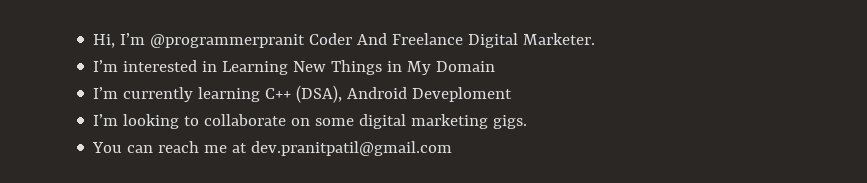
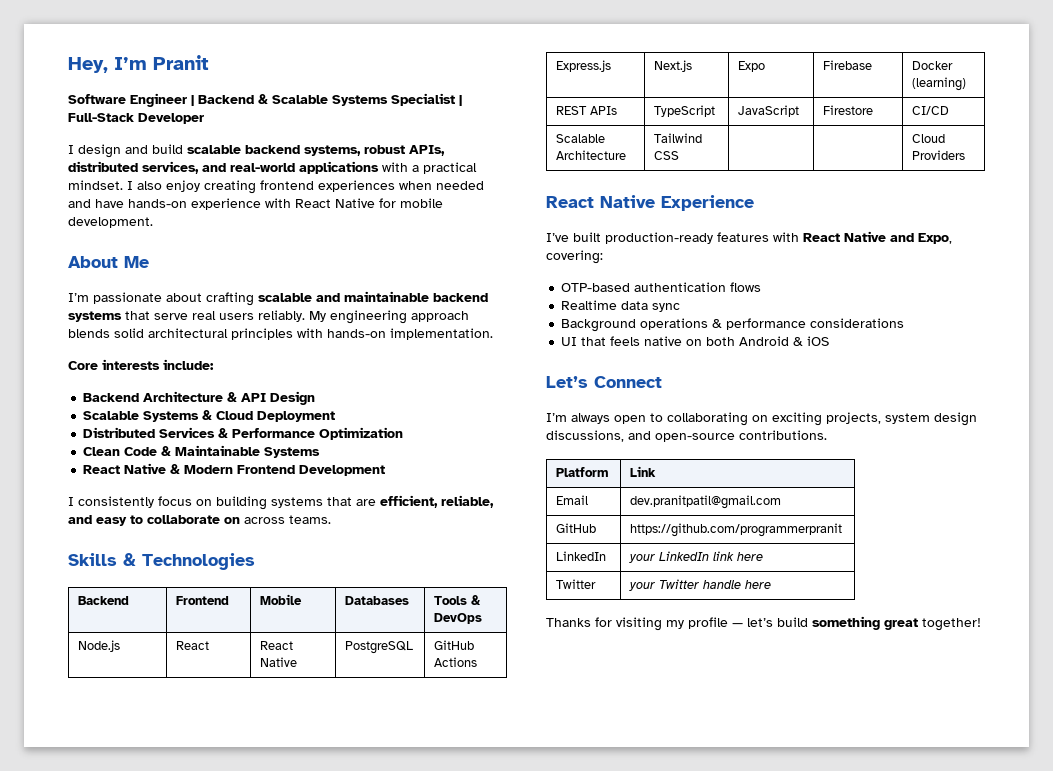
[93,33,596,48] [93,60,496,75] [93,85,513,103] [93,114,528,129] [92,141,453,156] Hi, I’m @programmerpranit Coder And Freelance Digital Marketer. // I’m interested in Learning New Things in My Domain // I’m currently learning C++ (DSA), Android Deveploment // I’m looking to collaborate on some digital marketing gigs. // You can reach me at dev.pranitpatil@gmail.com -> [68,55,209,73] [68,93,462,107] [68,113,204,124] [68,144,445,158] [68,161,477,174] [68,180,484,194] [68,198,443,210] [68,217,153,228] [68,256,149,268] [68,291,488,306] [68,310,469,324] [68,328,493,340] [68,359,214,370] [83,391,316,405] [83,410,336,422] [83,427,404,440] [83,445,321,458] [83,463,386,476] [68,495,494,510] [68,515,331,526] [68,553,255,570] [78,596,130,605] [176,596,230,605] [260,594,303,605] [345,596,410,605] [434,595,482,605] [434,613,483,624] [78,640,121,652] [176,641,210,650] [260,641,294,650] [260,657,298,667] [345,641,414,654] [434,640,475,650] [434,657,478,667] [556,60,612,72] [654,60,693,72] [738,61,766,72] [823,60,873,70] [912,61,954,70] [912,77,967,91] [556,106,618,115] [654,105,716,117] [738,105,800,117] [823,105,874,115] [912,106,950,115] [556,134,606,143] [556,150,627,160] [654,133,703,143] [654,151,680,160] [912,134,946,143] [912,150,966,160] [546,195,754,211] [546,231,952,244] [546,250,603,264] [561,282,762,292] [561,300,681,312] [561,318,905,332] [561,336,830,346] [546,376,662,388] [546,412,977,426] [546,430,827,442] [556,467,610,477] [630,466,657,477] [556,495,589,505] [630,495,782,509] [556,523,597,533] [630,523,843,537] [556,551,607,561] [629,551,764,563] [556,579,597,589] [629,579,772,591] [546,616,981,631] Hey, I’m Pranit // Software Engineer | Backend & Scalable Systems Specialist | Full-Stack Developer // I design and build scalable backend systems, robust APIs, distributed services, and real-world applications with a practical mindset. I also enjoy creating frontend experiences when needed and have hands-on experience with React Native for mobile development. // About Me // I’m passionate about crafting scalable and maintainable backend systems that serve real users reliably. My engineering approach blends solid architectural principles with hands-on implementation. // Core interests include: // Backend Architecture & API Design // Scalable Systems & Cloud Deployment // Distributed Services & Performance Optimization // Clean Code & Maintainable Systems // React Native & Modern Frontend Development // I consistently focus on building systems that are efficient, reliable, and easy to collaborate on across teams. // Skills & Technologies // Backend | Frontend | Mobile | Databases | Tools & DevOps // Node.js | React | React Native | PostgreSQL | GitHub Actions // Express.js | Next.js | Expo | Firebase | Docker (learning) // REST APIs | TypeScript | JavaScript | Firestore | CI/CD // Scalable Architecture | Tailwind CSS | | | Cloud Providers // React Native Experience // I’ve built production-ready features with React Native and Expo, covering: // OTP-based authentication flows // Realtime data sync // Background operations & performance considerations // UI that feels native on both Android & iOS // Let’s Connect // I’m always open to collaborating on exciting projects, system design discussions, and open-source contributions. // Platform | Link // Email | dev.pranitpatil@gmail.com // GitHub | https://github.com/programmerpranit // LinkedIn | your LinkedIn link here // Twitter | your Twitter handle here // Thanks for visiting my profile — let’s build something great together!

